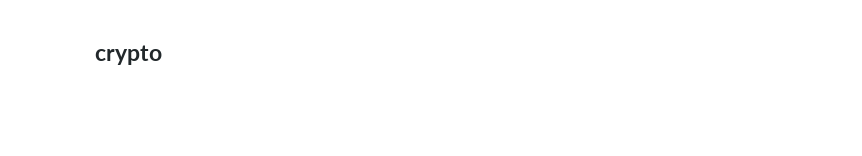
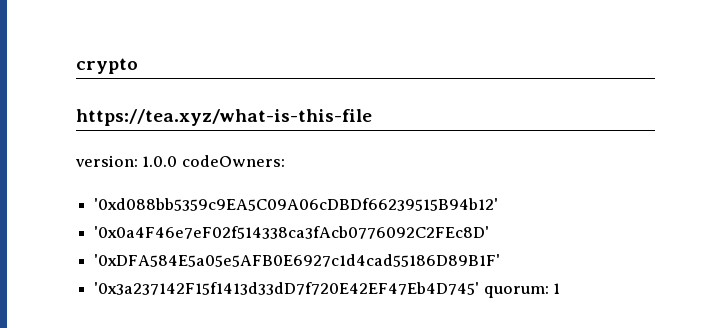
(162, 55) none -> [76,109,372,126] [75,155,285,167] [94,198,499,211] [94,226,490,239] [94,254,501,267] [94,282,561,298] // https://tea.xyz/what-is-this-file // version: 1.0.0 codeOwners: // '0xd088bb5359c9EA5C09A06cDBDf66239515B94b12' // '0x0a4F46e7eF02f514338ca3fAcb0776092C2FEc8D' // '0xDFA584E5a05e5AFB0E6927c1d4cad55186D89B1F' // '0x3a237142F15f1413d33dD7f720E42EF47Eb4D745' quorum: 1

